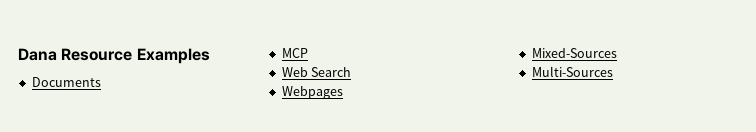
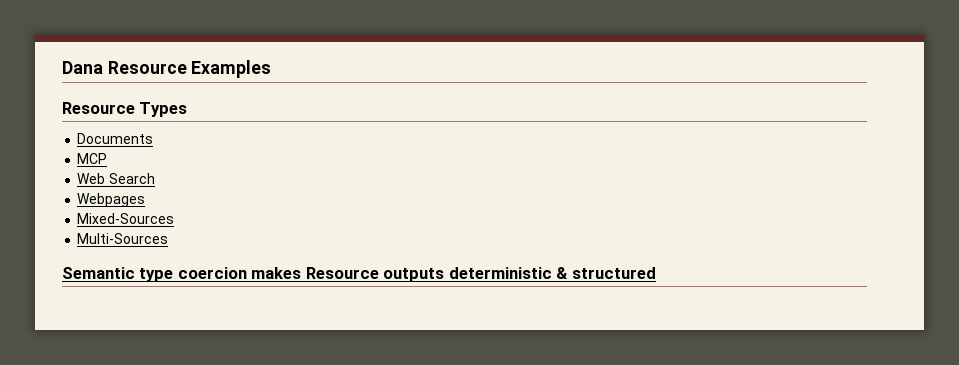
(210, 56) none -> [62,102,188,117] // Resource Types
(613, 71) none -> [62,267,656,282] // Semantic type coercion makes Resource outputs deterministic & structured

